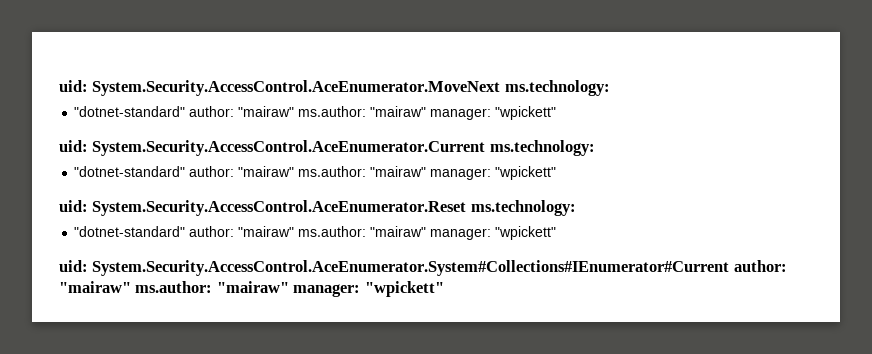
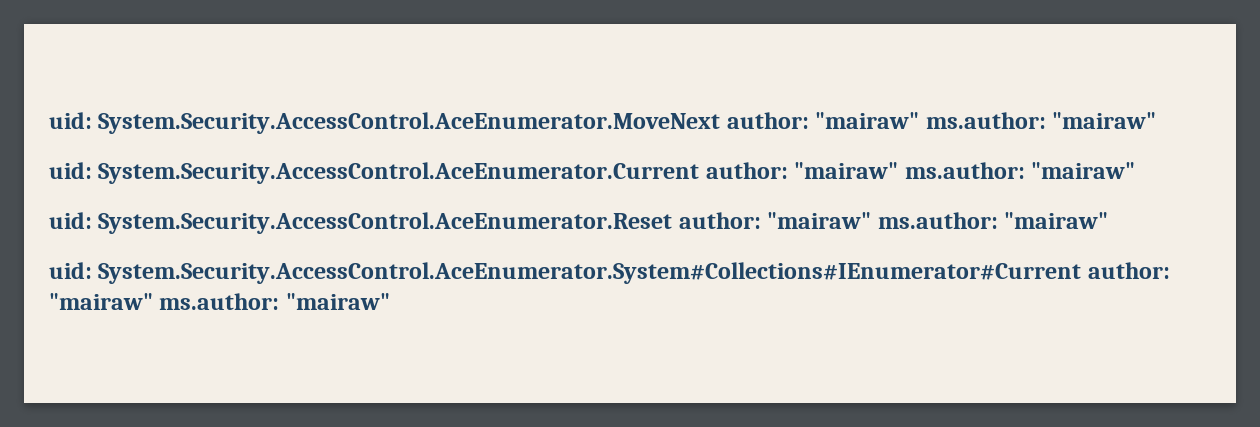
[504,80,610,96] [74,106,557,120] ms.technology: // "dotnet-standard" author: "mairaw" ms.author: "mairaw" manager: "wpickett" -> [726,112,1157,129] author: "mairaw" ms.author: "mairaw"
[489,140,595,156] [74,166,557,180] ms.technology: // "dotnet-standard" author: "mairaw" ms.author: "mairaw" manager: "wpickett" -> [705,162,1136,179] author: "mairaw" ms.author: "mairaw"
[470,200,576,216] [74,226,557,240] ms.technology: // "dotnet-standard" author: "mairaw" ms.author: "mairaw" manager: "wpickett" -> [678,212,1109,229] author: "mairaw" ms.author: "mairaw"
[293,281,444,297] manager: "wpickett" -> (390, 301) none

